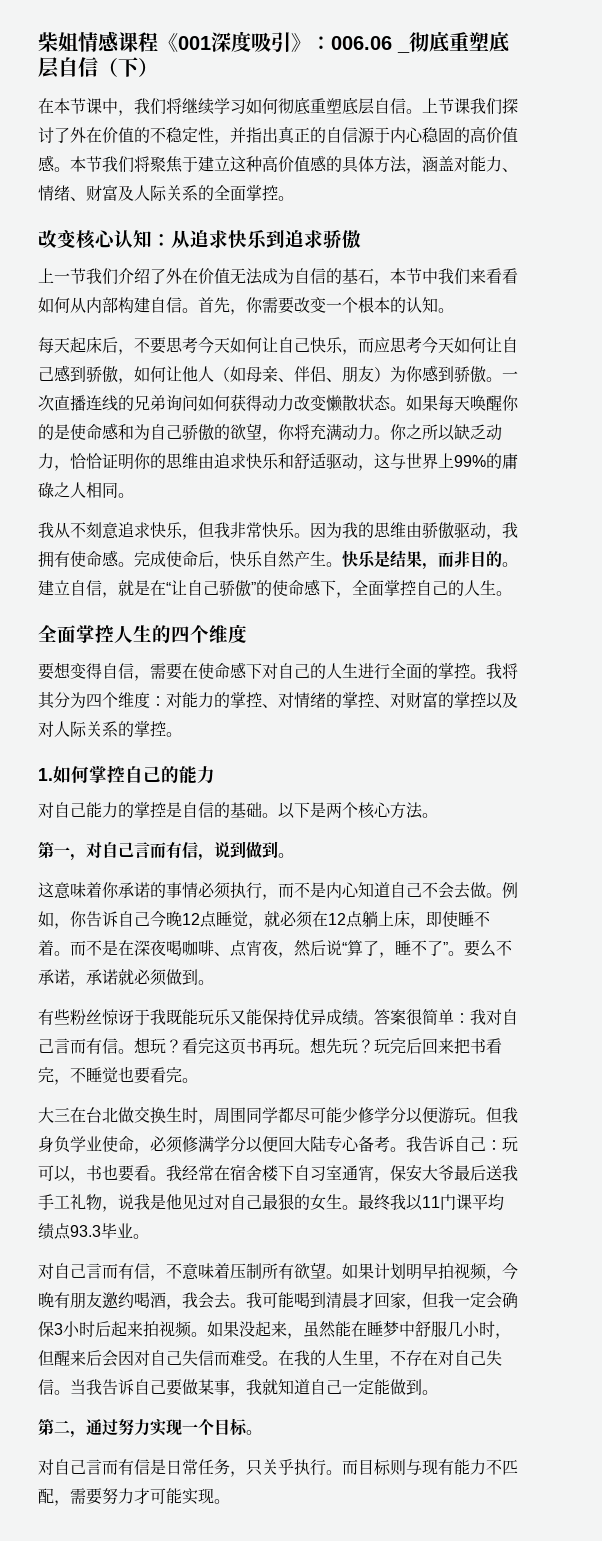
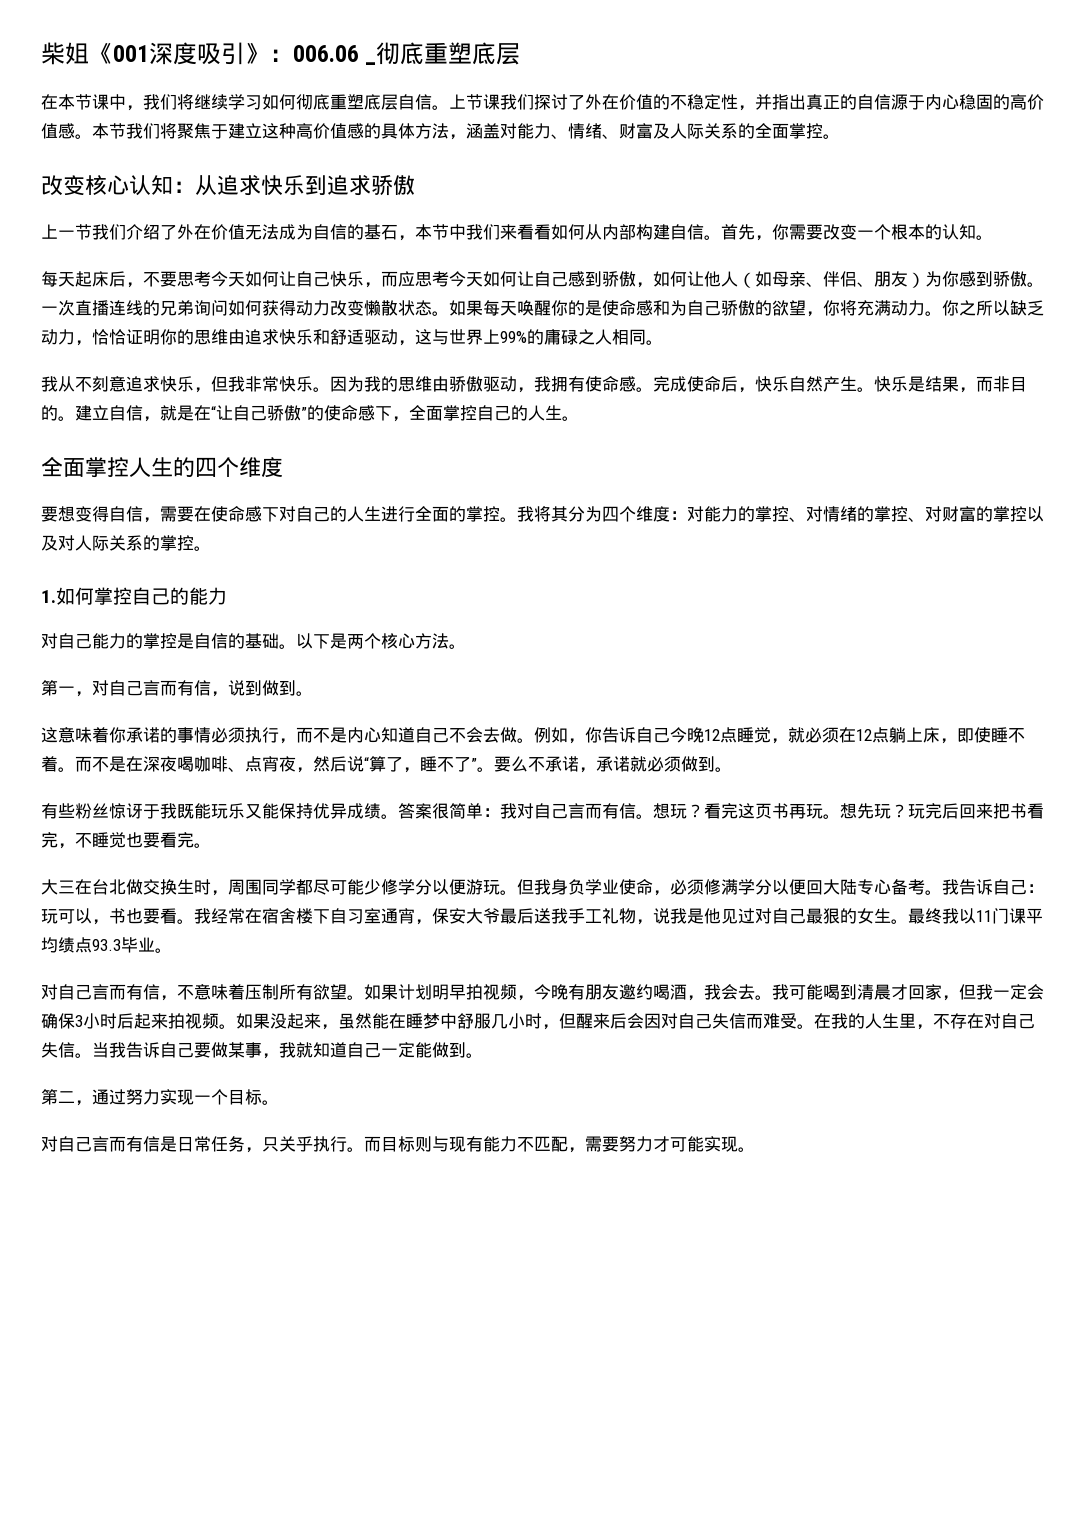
[78,31,158,53] 情感课程 -> (89, 53) none
[58,57,158,77] 自信（下） -> (521, 54) none

